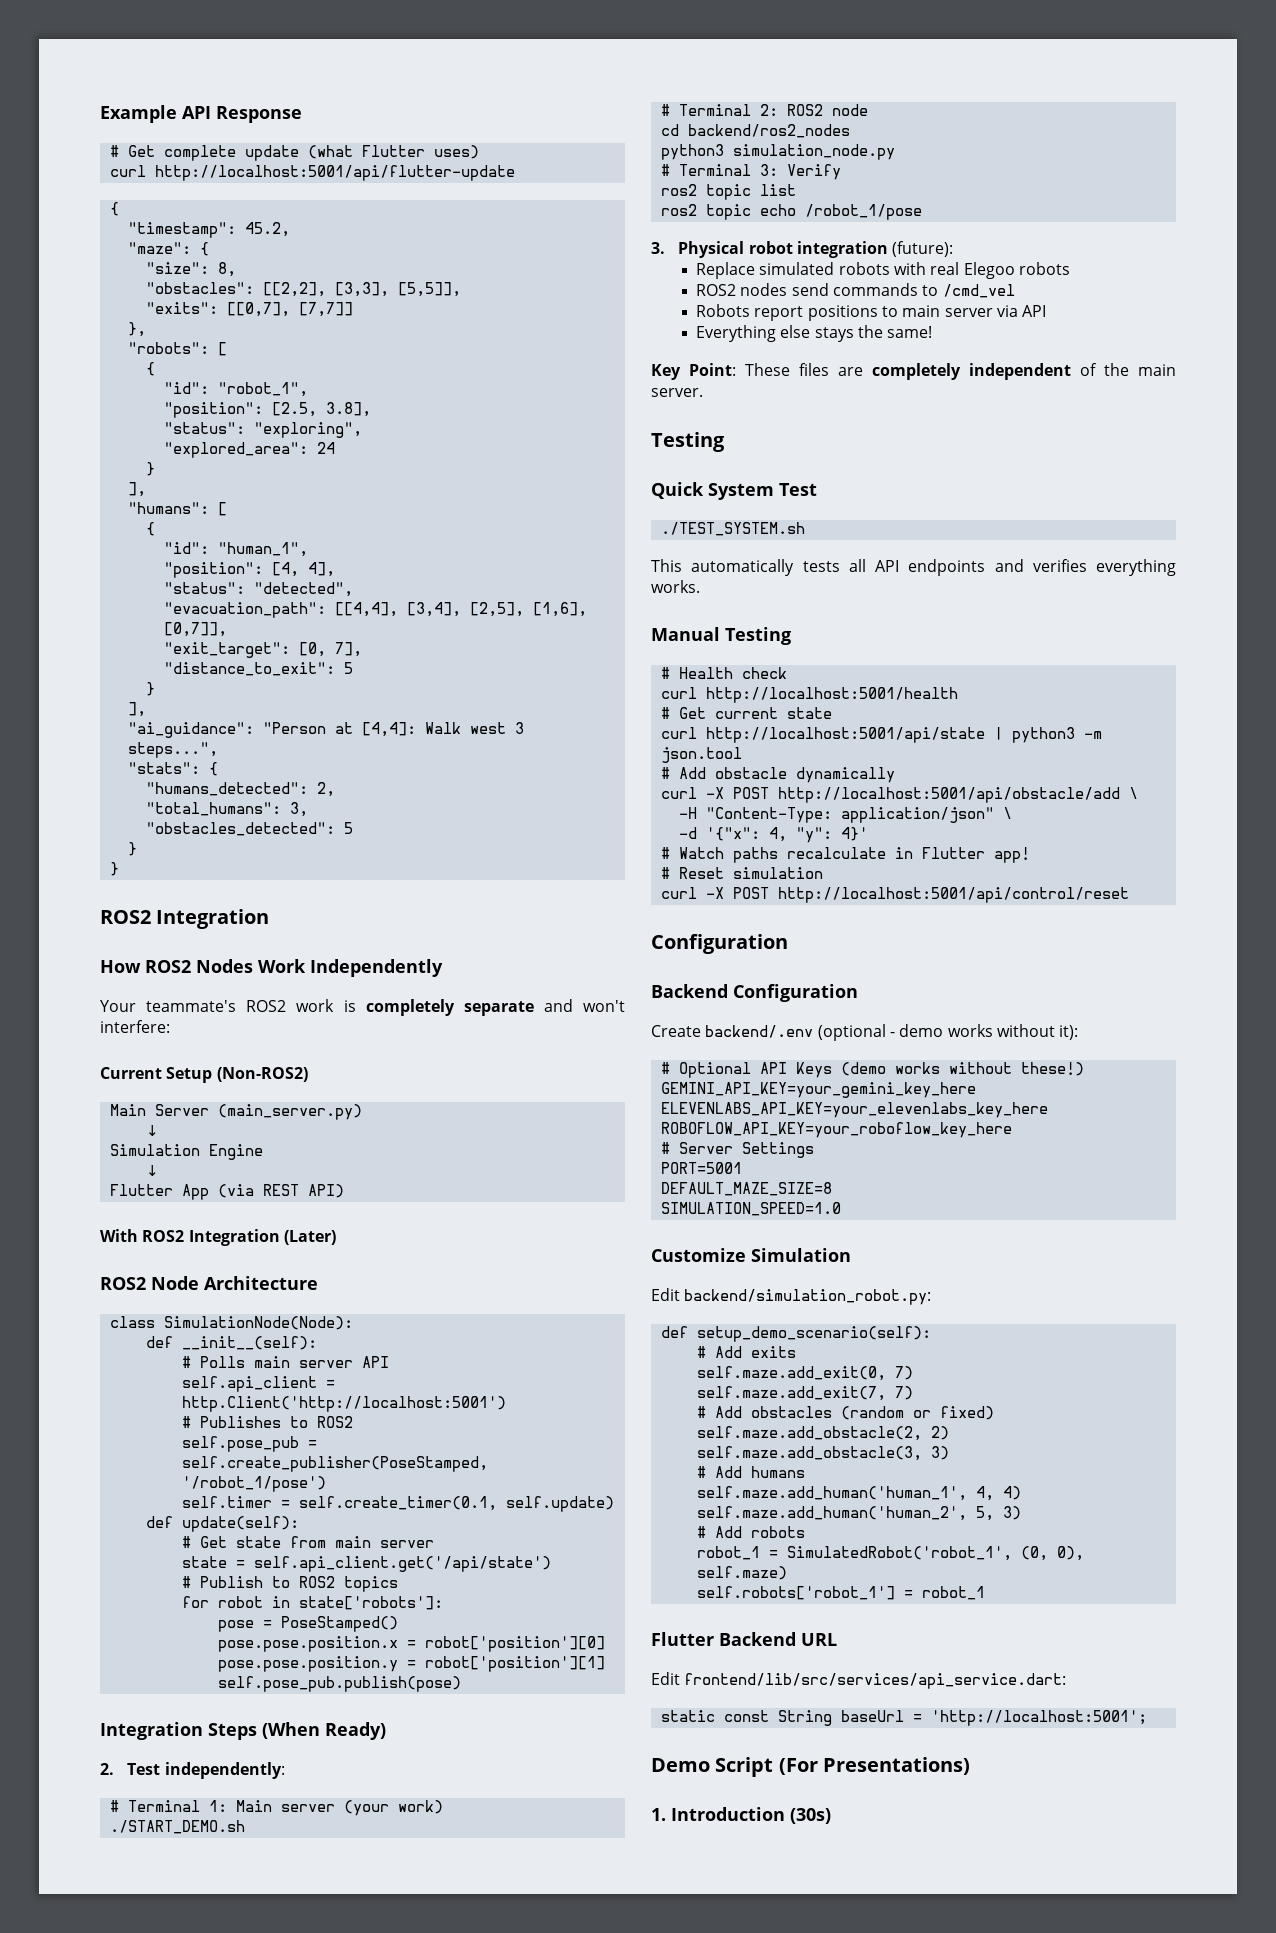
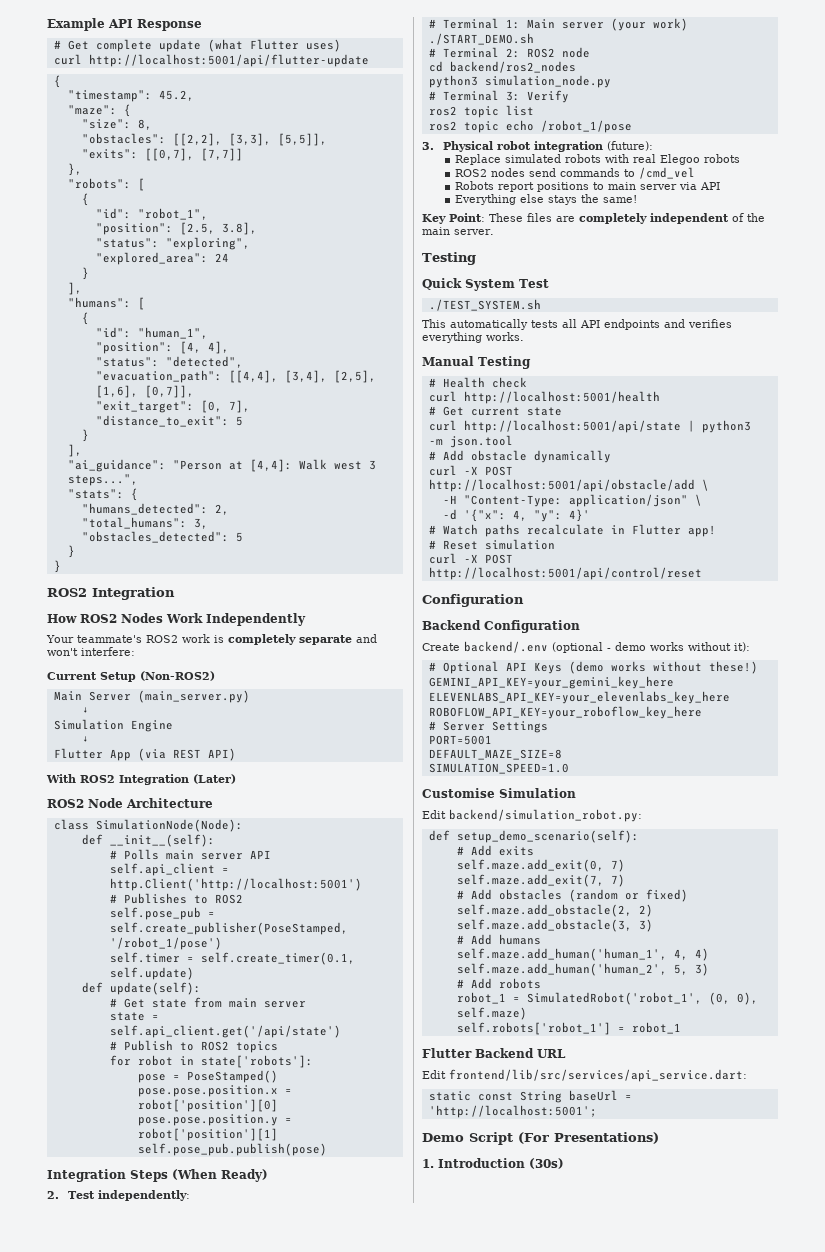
[651,1248,746,1262] Customize -> [422,788,495,798] Customise

